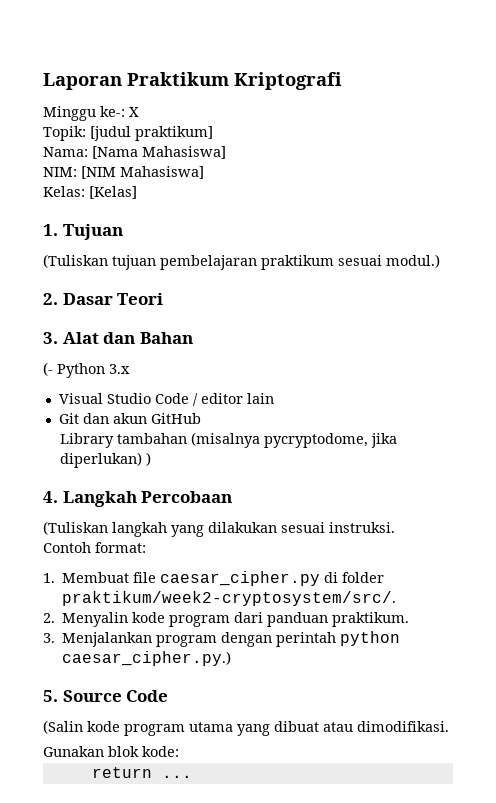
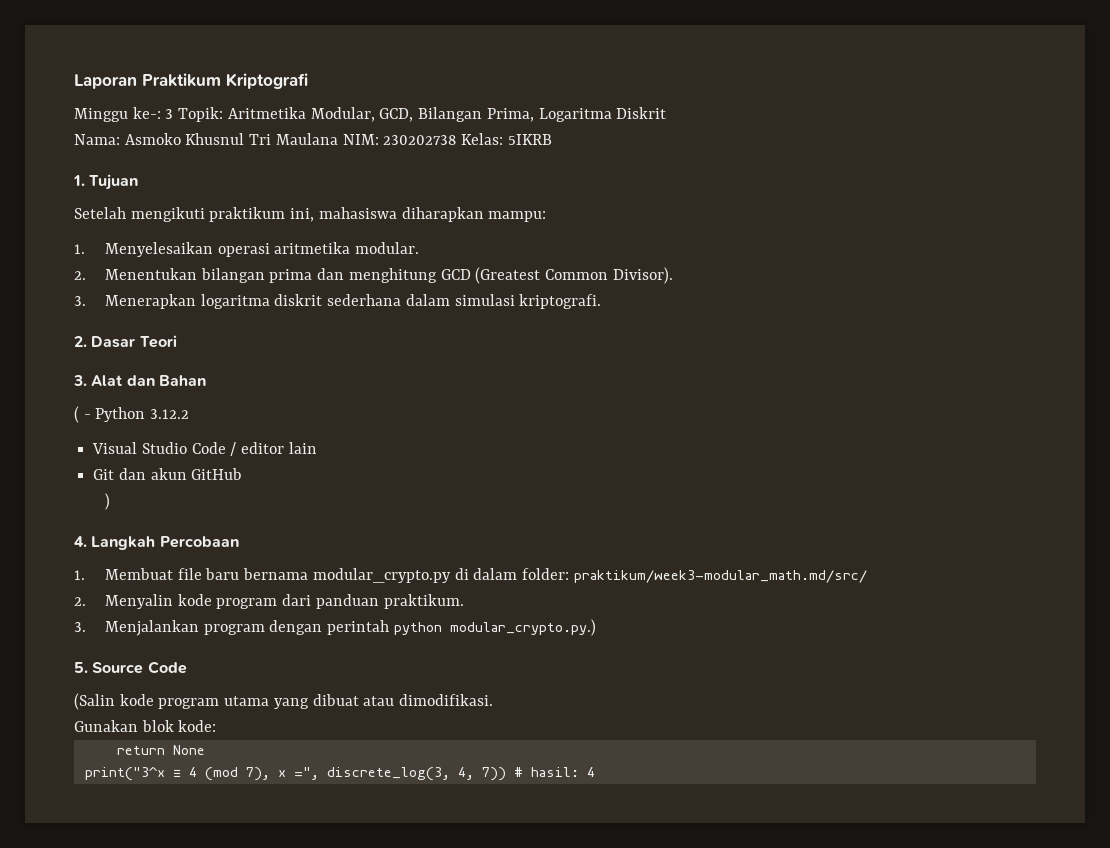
[129,107,139,117] [43,126,213,141] [43,146,226,159] [43,166,204,179] [43,186,137,199] [43,224,123,240] [43,254,440,270] X // Topik: [judul praktikum] // Nama: [Nama Mahasiswa] // NIM: [NIM Mahasiswa] // Kelas: [Kelas] // 1. Tujuan // (Tuliskan tujuan pembelajaran praktikum sesuai modul.) -> [165,107,667,122] [74,133,552,145] [73,174,139,190] [74,207,547,222] [74,242,420,257] [74,267,673,284] [74,294,602,309] 3 Topik: Aritmetika Modular, GCD, Bilangan Prima, Logaritma Diskrit // Nama: Asmoko Khusnul Tri Maulana NIM: 230202738 Kelas: 5IKRB // 1. Tujuan // Setelah mengikuti praktikum ini, mahasiswa diharapkan mampu: // 1. Menyelesaikan operasi aritmetika modular. // 2. Menentukan bilangan prima dan menghitung GCD (Greatest Common Divisor). // 3. Menerapkan logaritma diskrit sederhana dalam simulasi kriptografi.
[43,362,130,378] (- Python 3.x -> [74,406,190,423] ( - Python 3.12.2
[60,432,398,448] [60,452,152,468] [43,491,233,507] [43,521,395,537] [43,542,146,553] [43,571,385,586] [62,591,397,606] Library tambahan (misalnya pycryptodome, jika diperlukan) ) // 4. Langkah Percobaan // (Tuliskan langkah yang dilakukan sesuai instruksi. // Contoh format: // 1. Membuat file caesar_cipher.py di folder praktikum/week2-cryptosystem/src/. -> [104,493,110,510] [74,536,239,550] [74,568,867,583] ) // 4. Langkah Percobaan // 1. Membuat file baru bernama modular_crypto.py di dalam folder: praktikum/week3-modular_math.md/src/
[62,651,232,666] caesar_cipher.py.) -> [449,619,596,636] modular_crypto.py.)
[161,775,192,778] ... -> [172,745,205,755] [84,767,595,781] None // print("3^x ≡ 4 (mod 7), x =", discrete_log(3, 4, 7)) # hasil: 4

